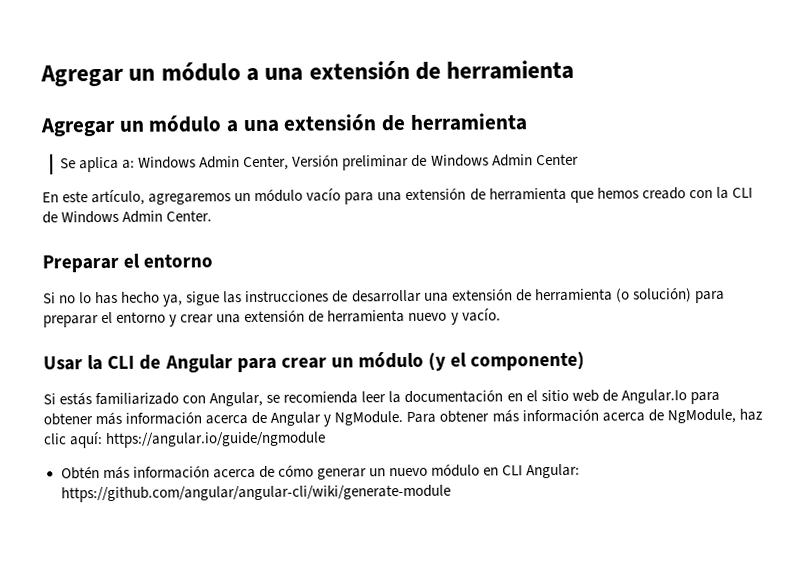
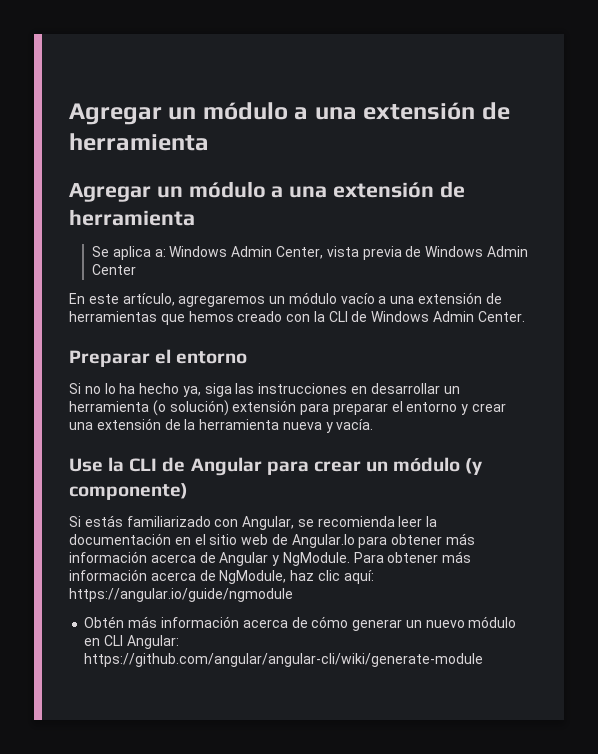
[292,154,410,171] Versión preliminar -> [326,246,402,260] vista previa
[344,187,567,205] para una extensión de herramienta -> [378,292,502,304] [69,311,157,322] a una extensión de herramientas
[95,291,119,305] has -> [119,383,136,394] ha
[186,291,221,306] sigue -> [204,383,232,397] siga
[332,288,532,303] de desarrollar una extensión de -> [351,383,460,394] en desarrollar un
(692, 295) none -> [232,400,297,412] extensión
[327,308,501,325] [43,356,83,371] herramienta nuevo y vacío. // Usar -> [184,419,374,433] [69,458,103,472] la herramienta nueva y vacía. // Use
[450,352,468,367] el -> (483, 466) none

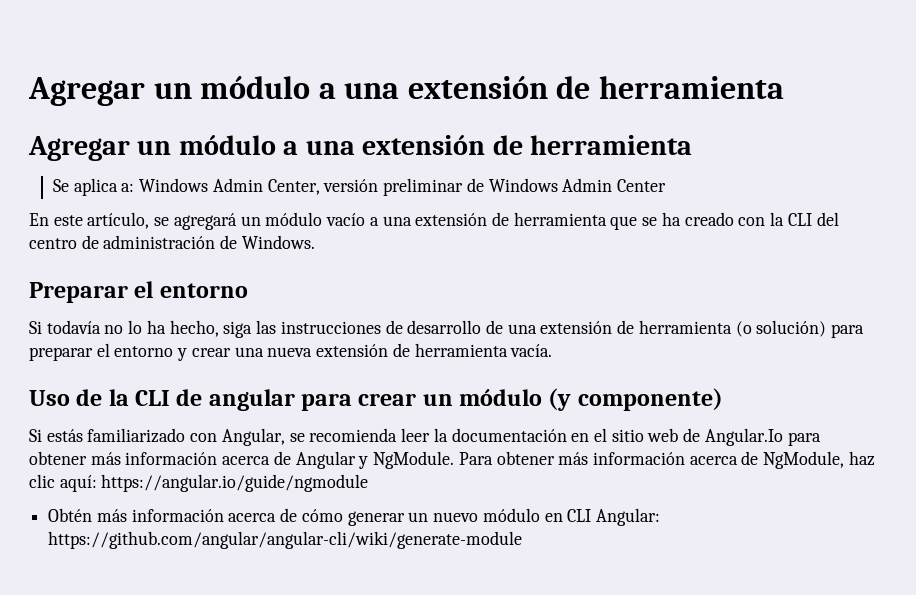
[326,246,402,260] vista previa -> [323,178,464,196] versión preliminar
[178,295,266,307] agregaremos -> [154,213,237,230] se agregará
[69,311,525,325] herramientas que hemos creado con la CLI de Windows Admin Center. -> [513,212,839,230] [29,235,315,249] herramienta que se ha creado con la CLI del centro de administración de Windows.
(81, 388) none -> [46,320,101,334] todavía
[139,383,201,397] hecho ya, -> [169,320,219,337] hecho,
[351,383,460,394] en desarrollar un -> [385,320,635,334] de desarrollo de una extensión de
[232,400,297,412] extensión -> (827, 328) none
[96,418,333,433] extensión de la herramienta nueva y -> [267,343,508,357] nueva extensión de herramienta
[69,457,262,476] Use la CLI de Angular -> [29,389,295,411] Uso de la CLI de angular

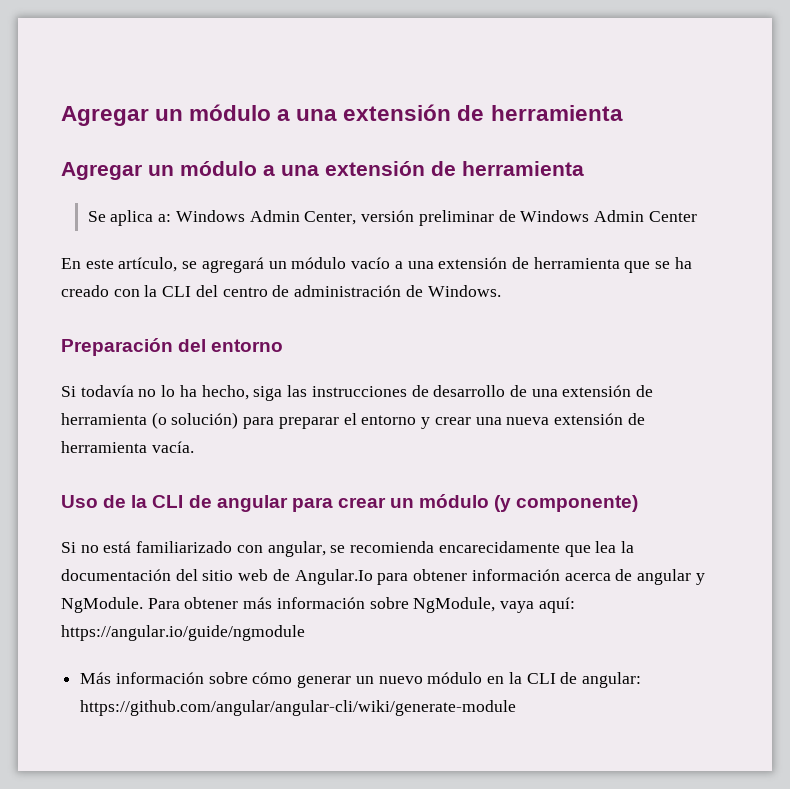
[29,281,154,303] Preparar el -> [61,338,207,356] Preparación del
[46,429,83,442] estás -> [80,541,132,553] no está
[221,428,285,446] Angular, -> [267,541,326,557] angular,
[401,428,607,442] leer la documentación en el -> [438,541,634,557] [61,569,198,581] encarecidamente que lea la documentación del
[90,451,356,469] más información acerca de Angular -> [471,569,691,585] información acerca de angular
[689,451,875,469] [29,474,369,492] [48,508,298,522] acerca de NgModule, haz clic aquí: https://angular.io/guide/ngmodule // Obtén más información acerca de -> [369,597,575,613] [61,625,305,641] [80,672,248,684] sobre NgModule, vaya aquí: https://angular.io/guide/ngmodule // Más información sobre
[567,508,660,526] CLI Angular: -> [508,672,641,688] la CLI de angular:

